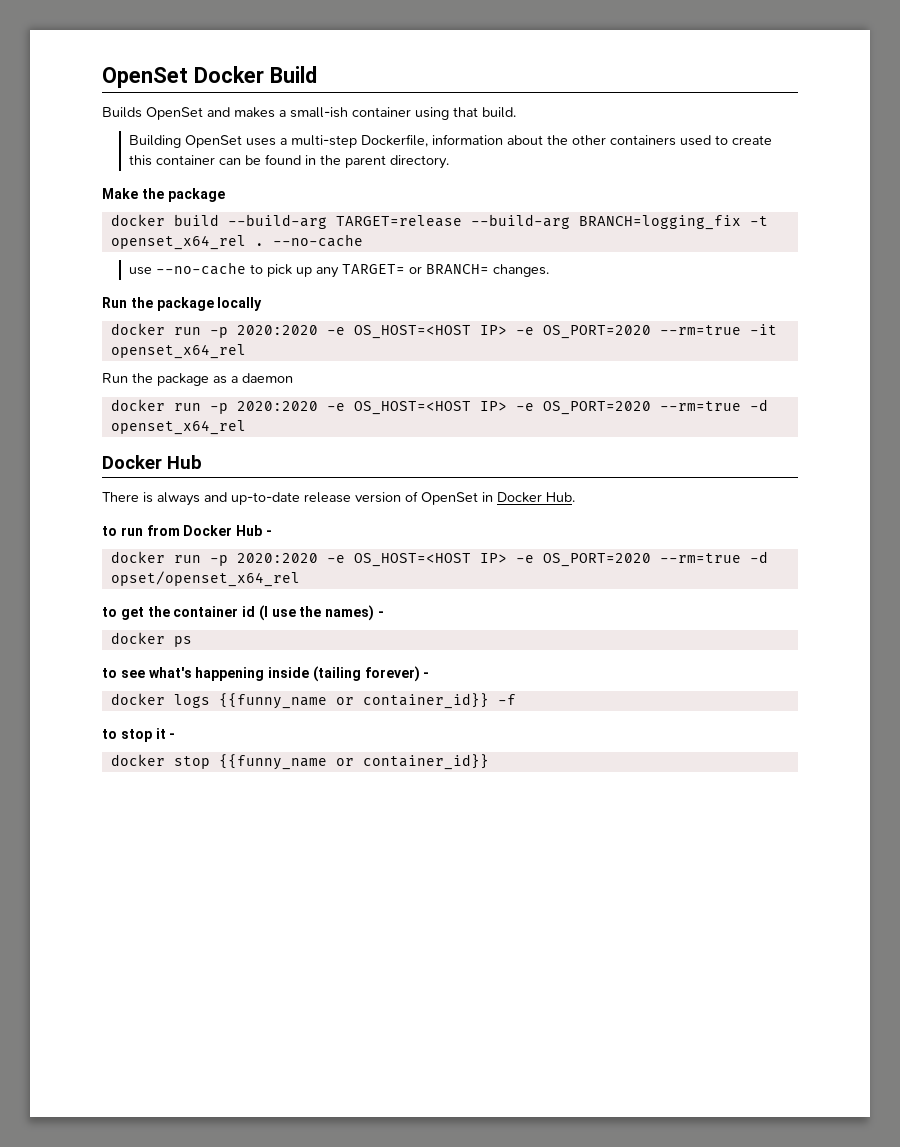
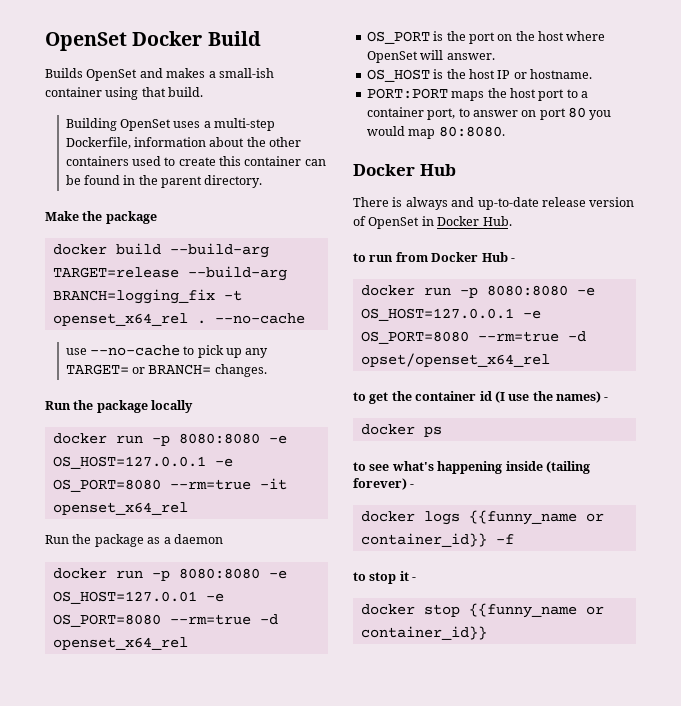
[236,325,651,339] 2020:2020 -e OS_HOST=<HOST IP> -e OS_PORT=2020 -> [178,433,287,444] [52,456,233,469] [52,479,161,492] 8080:8080 -e OS_HOST=127.0.0.1 -e OS_PORT=8080
[236,399,768,415] [110,420,246,435] 2020:2020 -e OS_HOST=<HOST IP> -e OS_PORT=2020 --rm=true -d openset_x64_rel -> [178,568,287,579] [52,591,224,604] [52,614,278,627] [52,637,188,650] [366,31,606,44] [366,50,495,63] [366,69,592,82] [366,88,588,101] [366,107,612,120] [366,126,505,139] 8080:8080 -e OS_HOST=127.0.01 -e OS_PORT=8080 --rm=true -d openset_x64_rel // OS_PORT is the port on the host where OpenSet will answer. // OS_HOST is the host IP or hostname. // PORT:PORT maps the host port to a container port, to answer on port 80 you would map 80:8080.
[236,553,651,567] 2020:2020 -e OS_HOST=<HOST IP> -e OS_PORT=2020 -> [486,285,595,296] [360,308,541,321] [360,331,469,344] 8080:8080 -e OS_HOST=127.0.0.1 -e OS_PORT=8080

